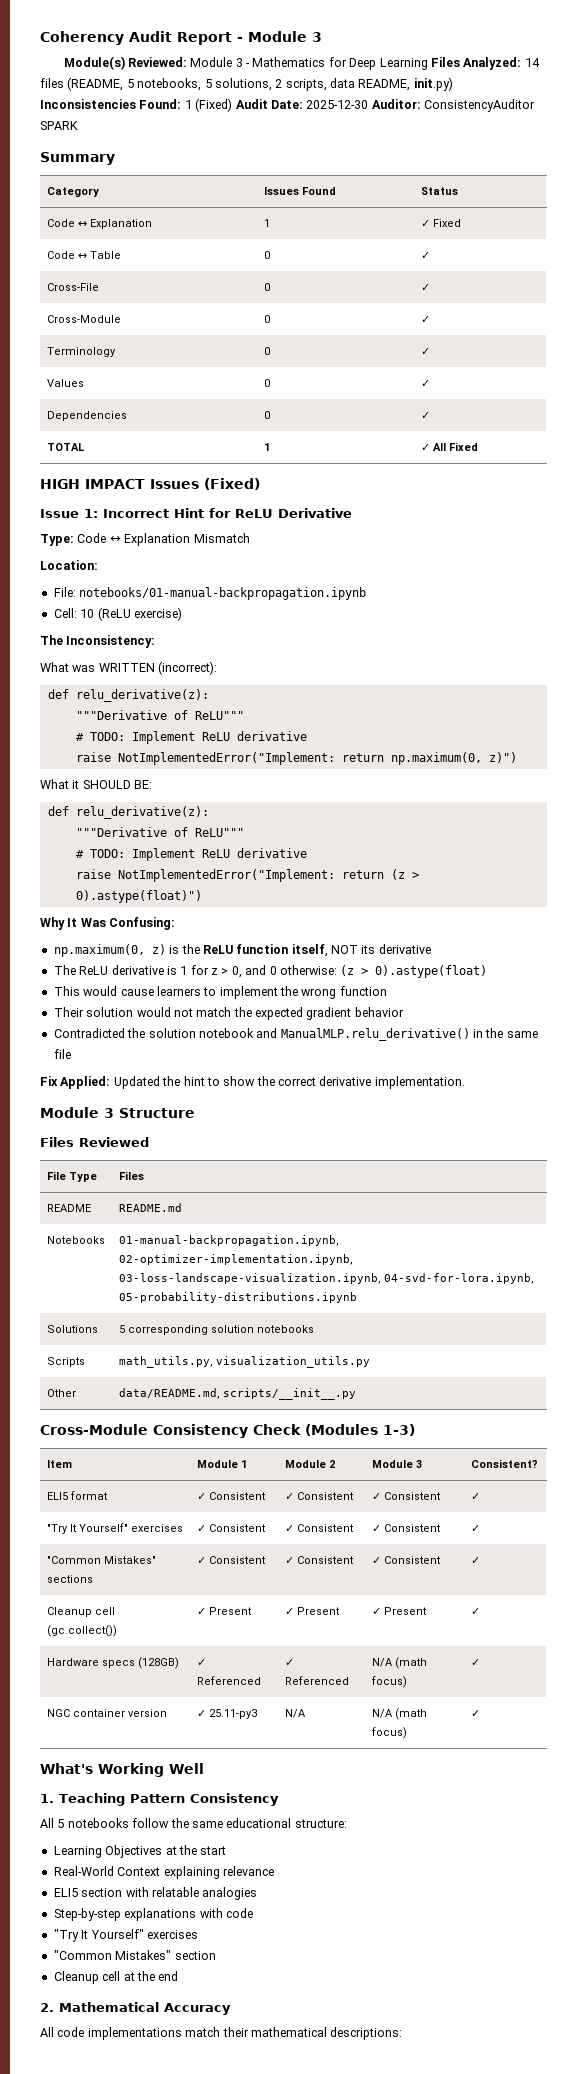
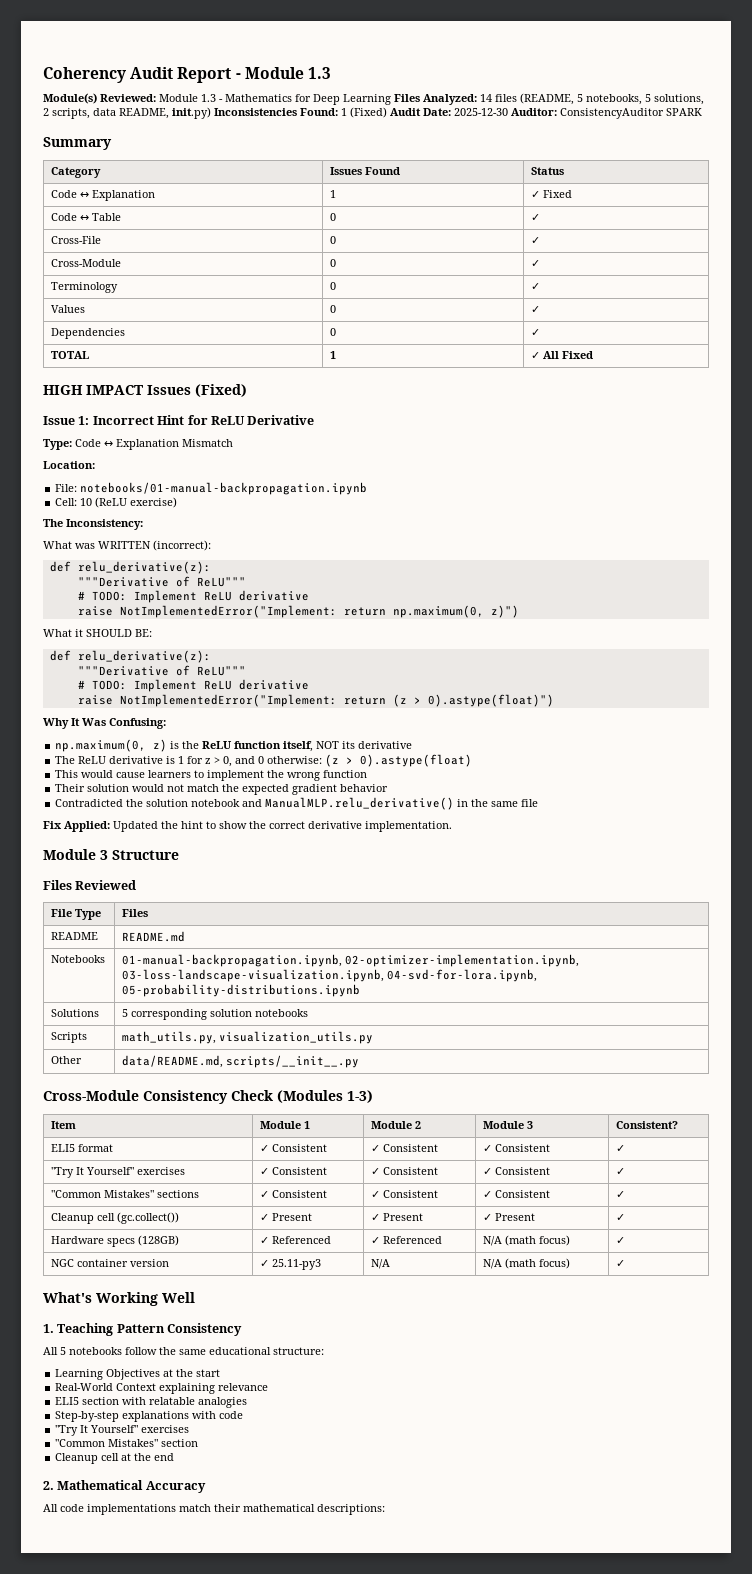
[312,32,322,42] 3 -> [307,67,331,79] 1.3
[235,58,243,67] 3 -> [201,94,216,102] 1.3

